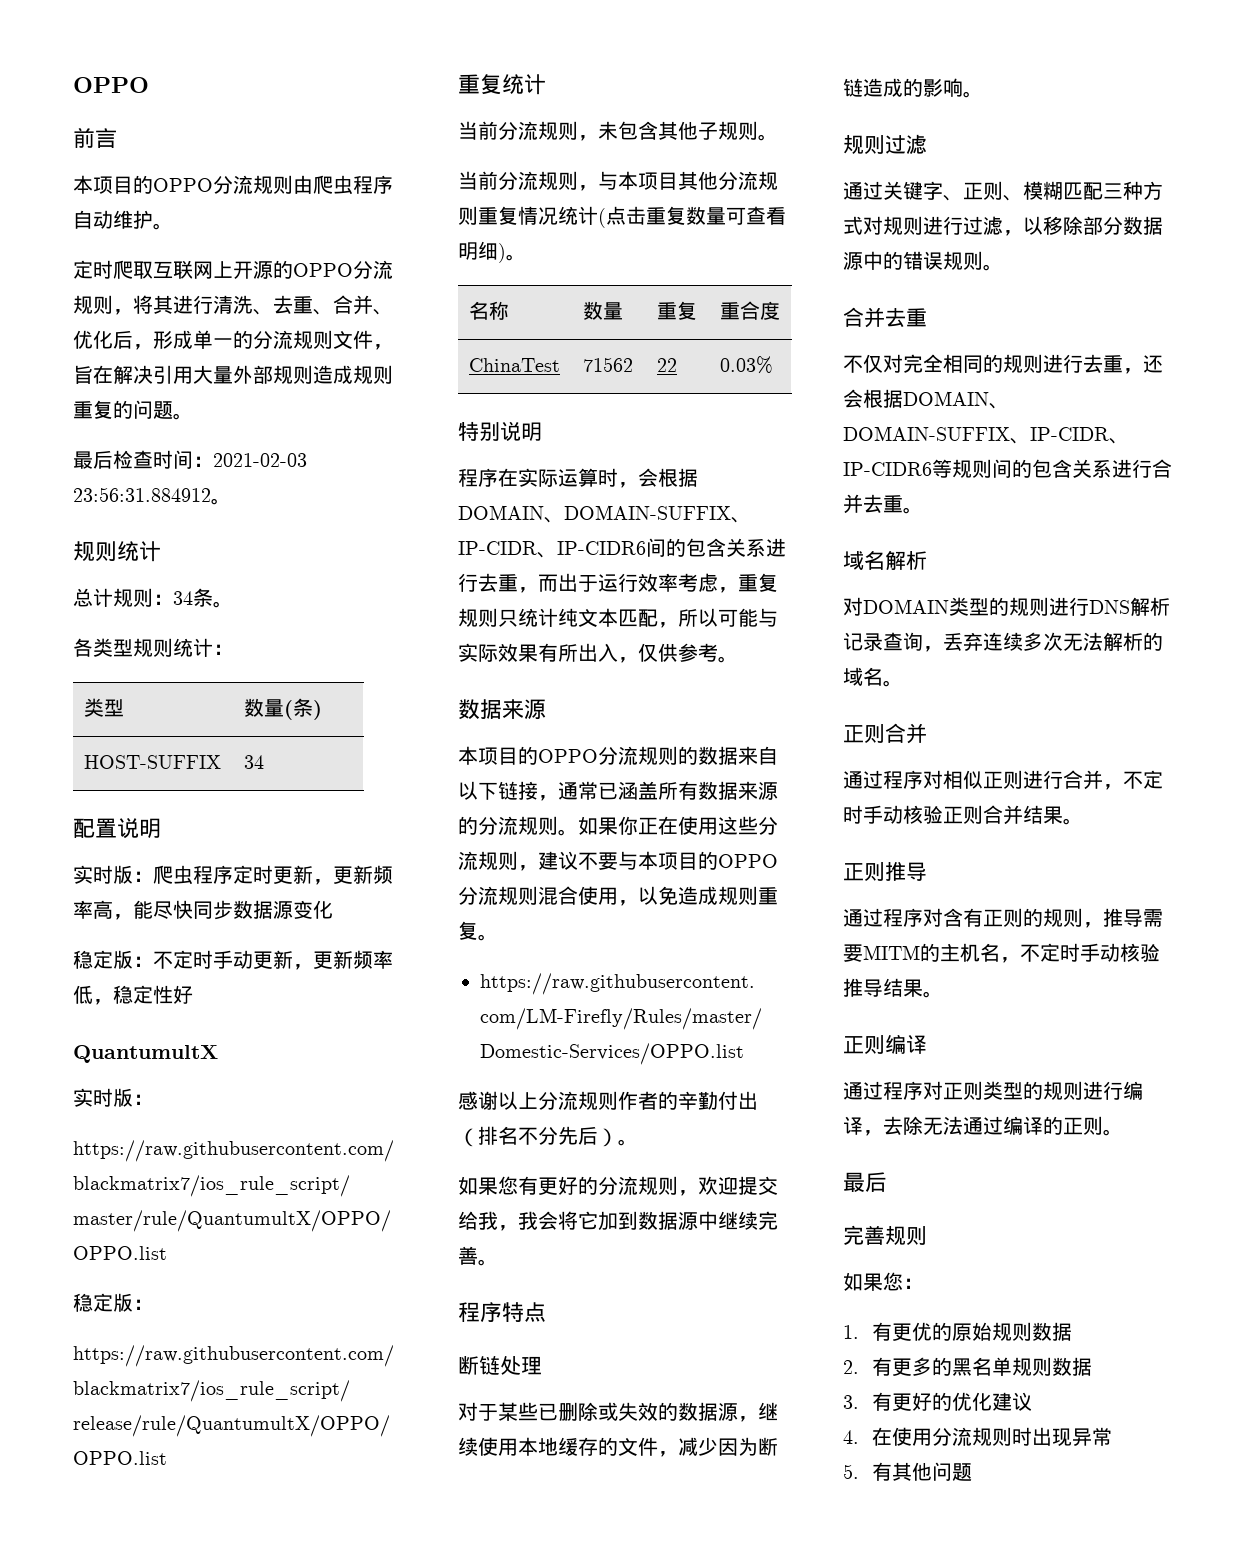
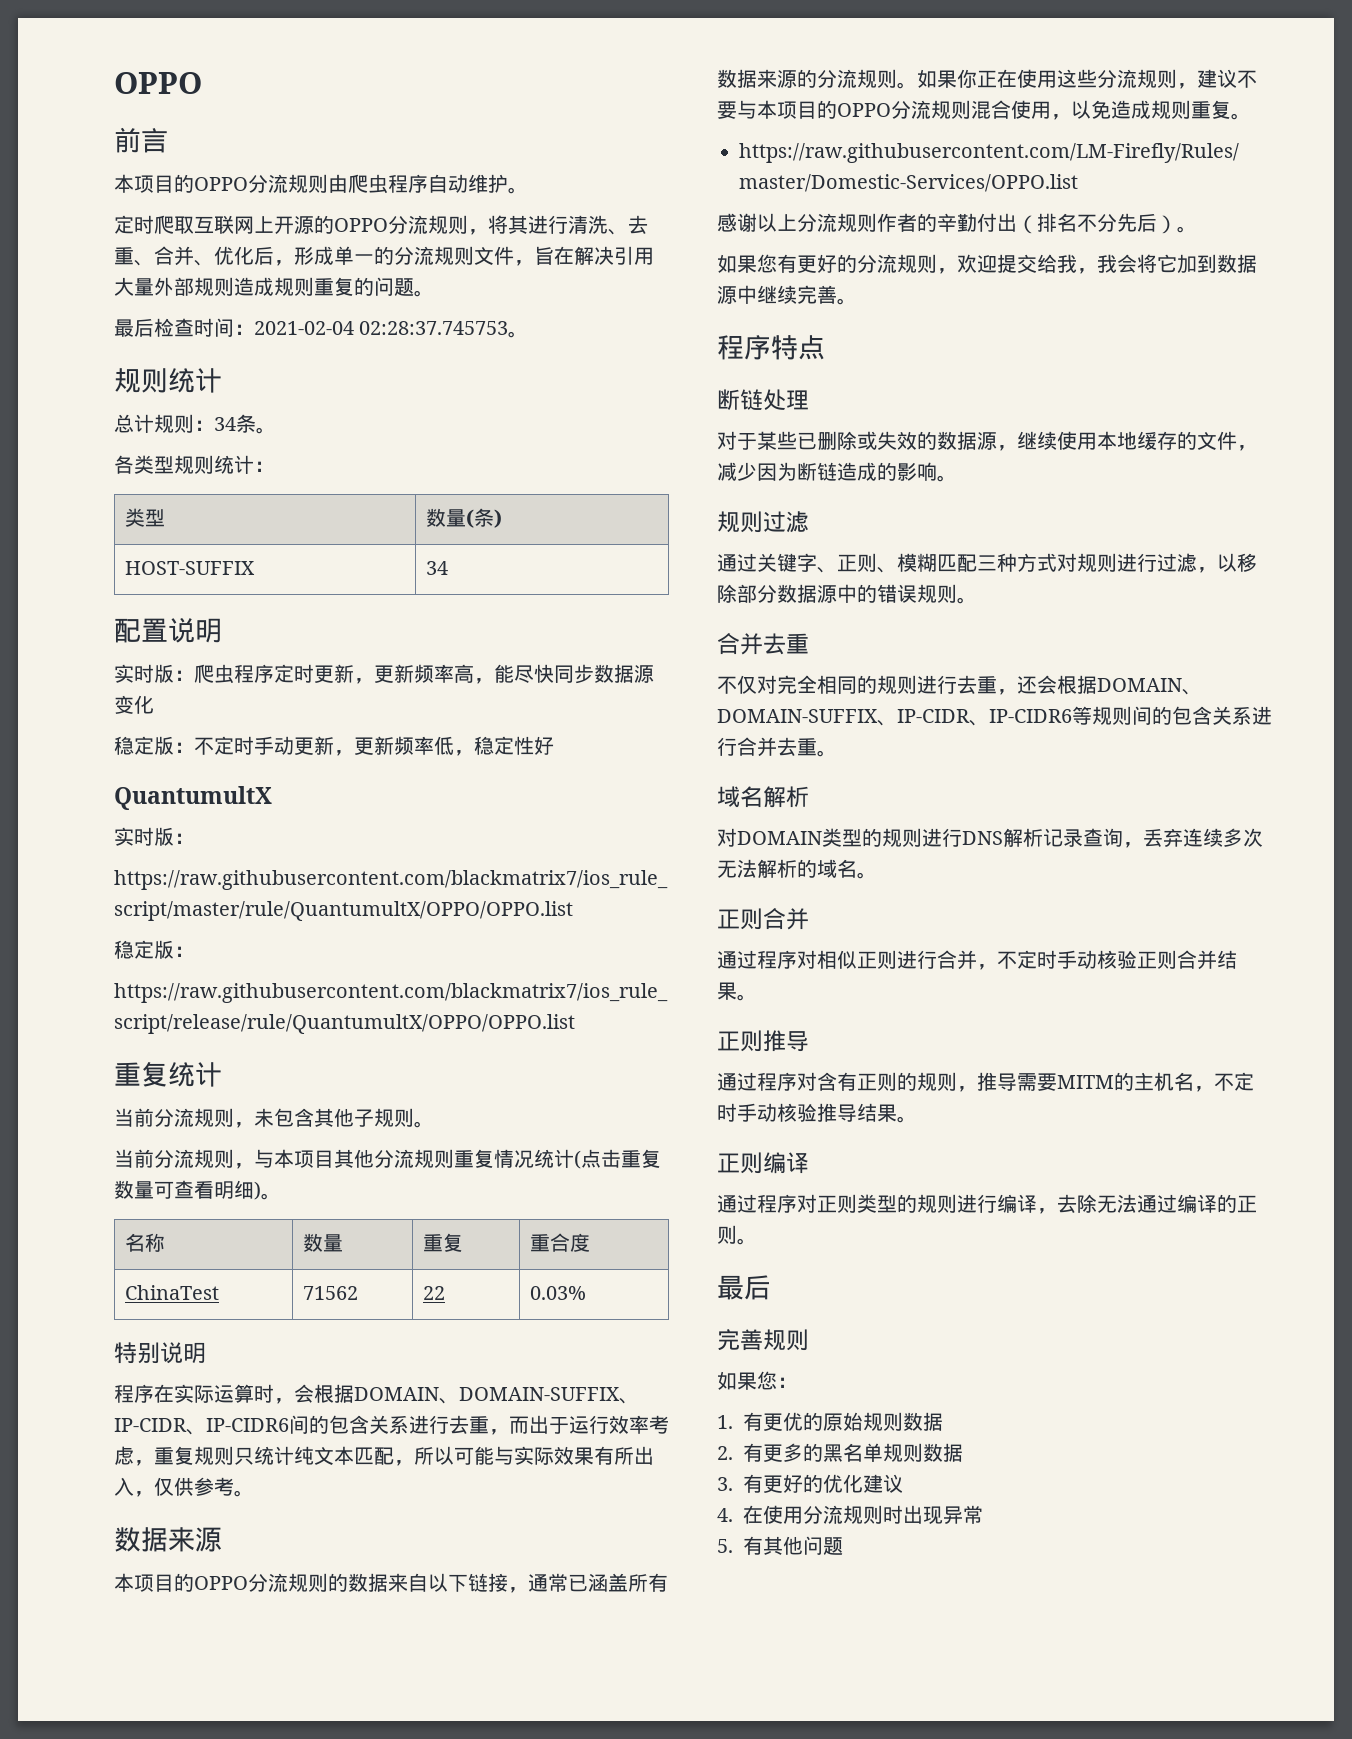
[213,453,307,467] [73,487,211,502] 2021-02-03 23:56:31.884912 -> [254,321,509,335] 2021-02-04 02:28:37.745753

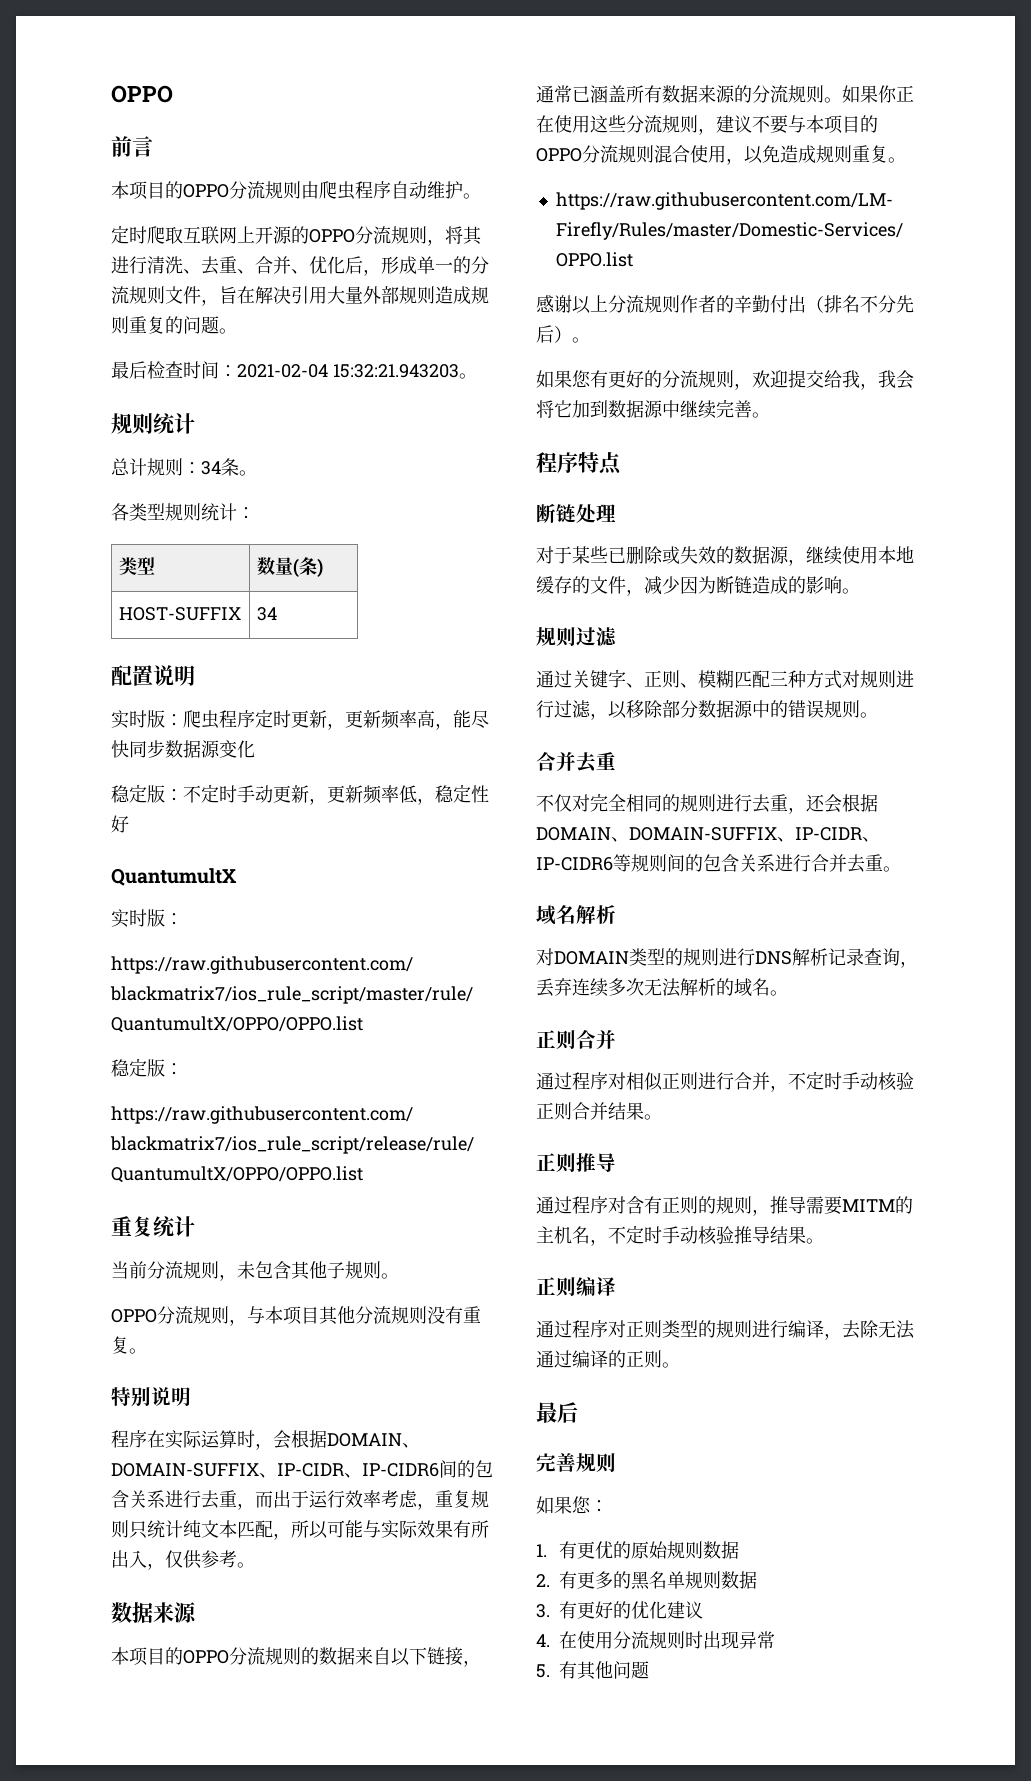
[359,321,509,335] 02:28:37.745753 -> [332,364,459,378] 15:32:21.943203
[114,1149,154,1168] 当前 -> [111,1309,157,1323] OPPO
[454,1149,661,1169] [114,1180,281,1200] [125,1233,166,1252] [303,1233,344,1252] [423,1233,464,1252] [530,1233,591,1252] [125,1285,220,1300] [303,1286,359,1300] [423,1286,446,1300] [530,1286,587,1300] 重复情况统计(点击重复数量可查看明细)。 // 名称 | 数量 | 重复 | 重合度 // ChinaTest | 71562 | 22 | 0.03% -> [427,1306,481,1324] [111,1336,147,1354] 没有重复。

